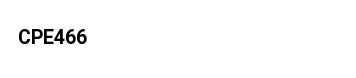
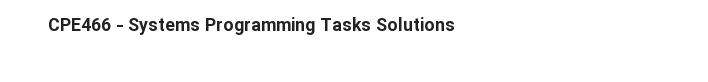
(87, 36) none -> [115,17,455,35] - Systems Programming Tasks Solutions

